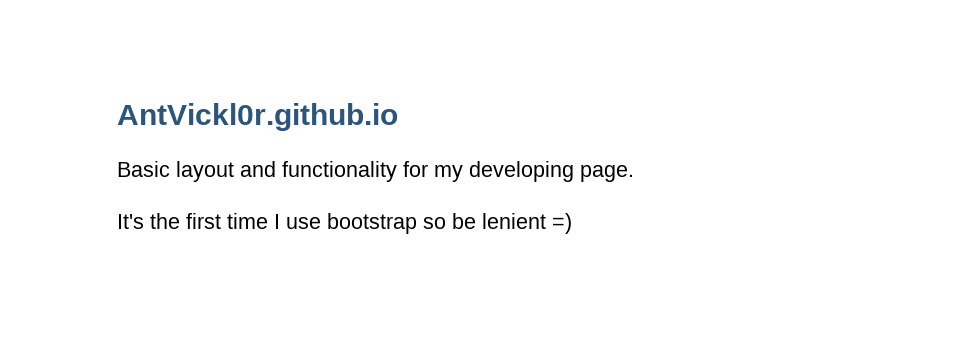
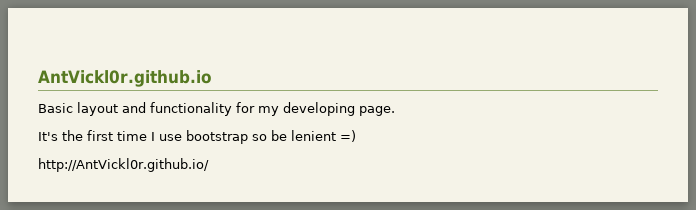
(572, 223) none -> [38,158,209,172] // http://AntVickl0r.github.io/

